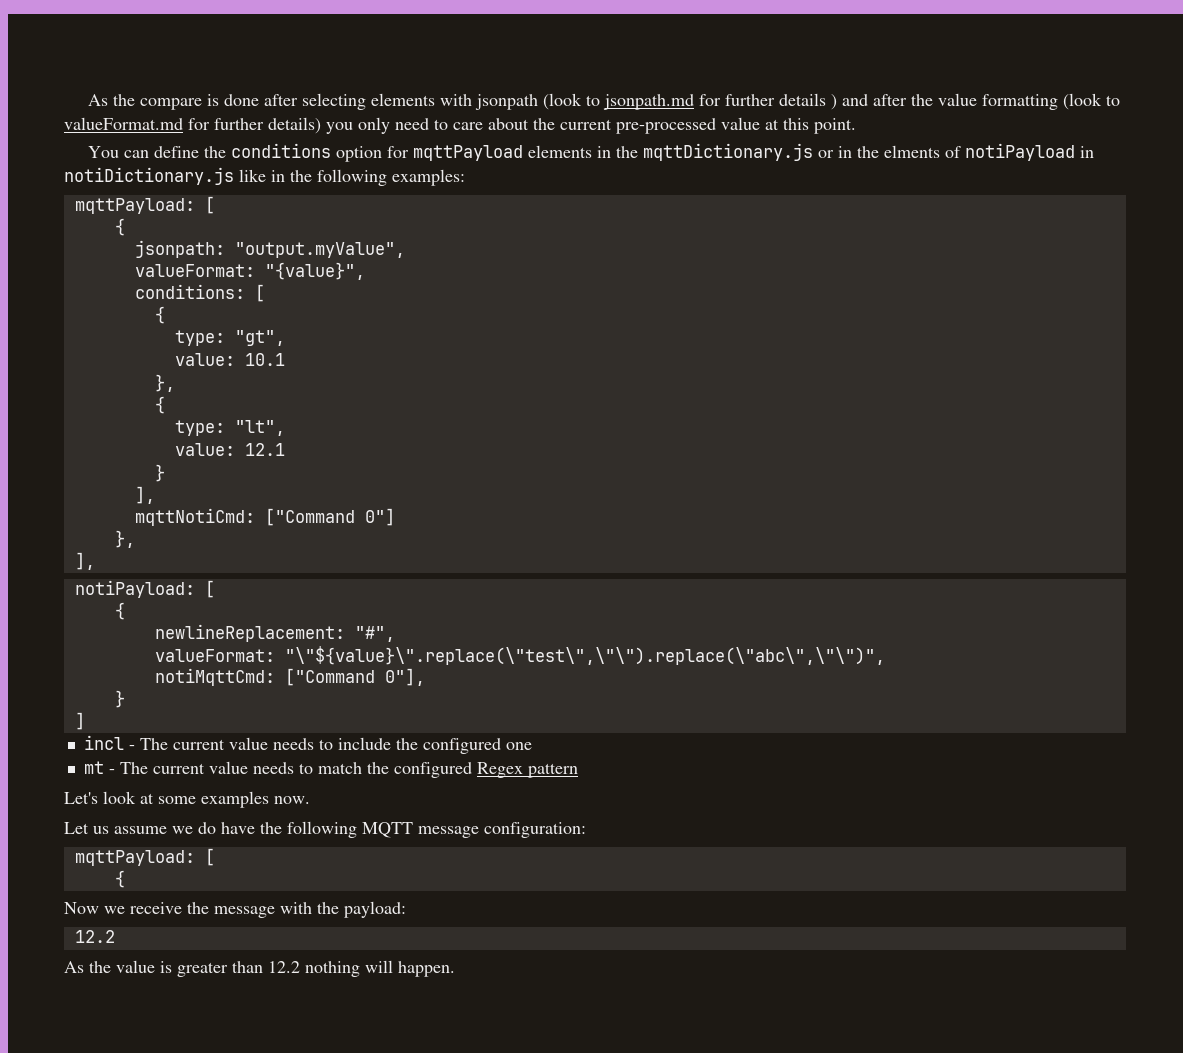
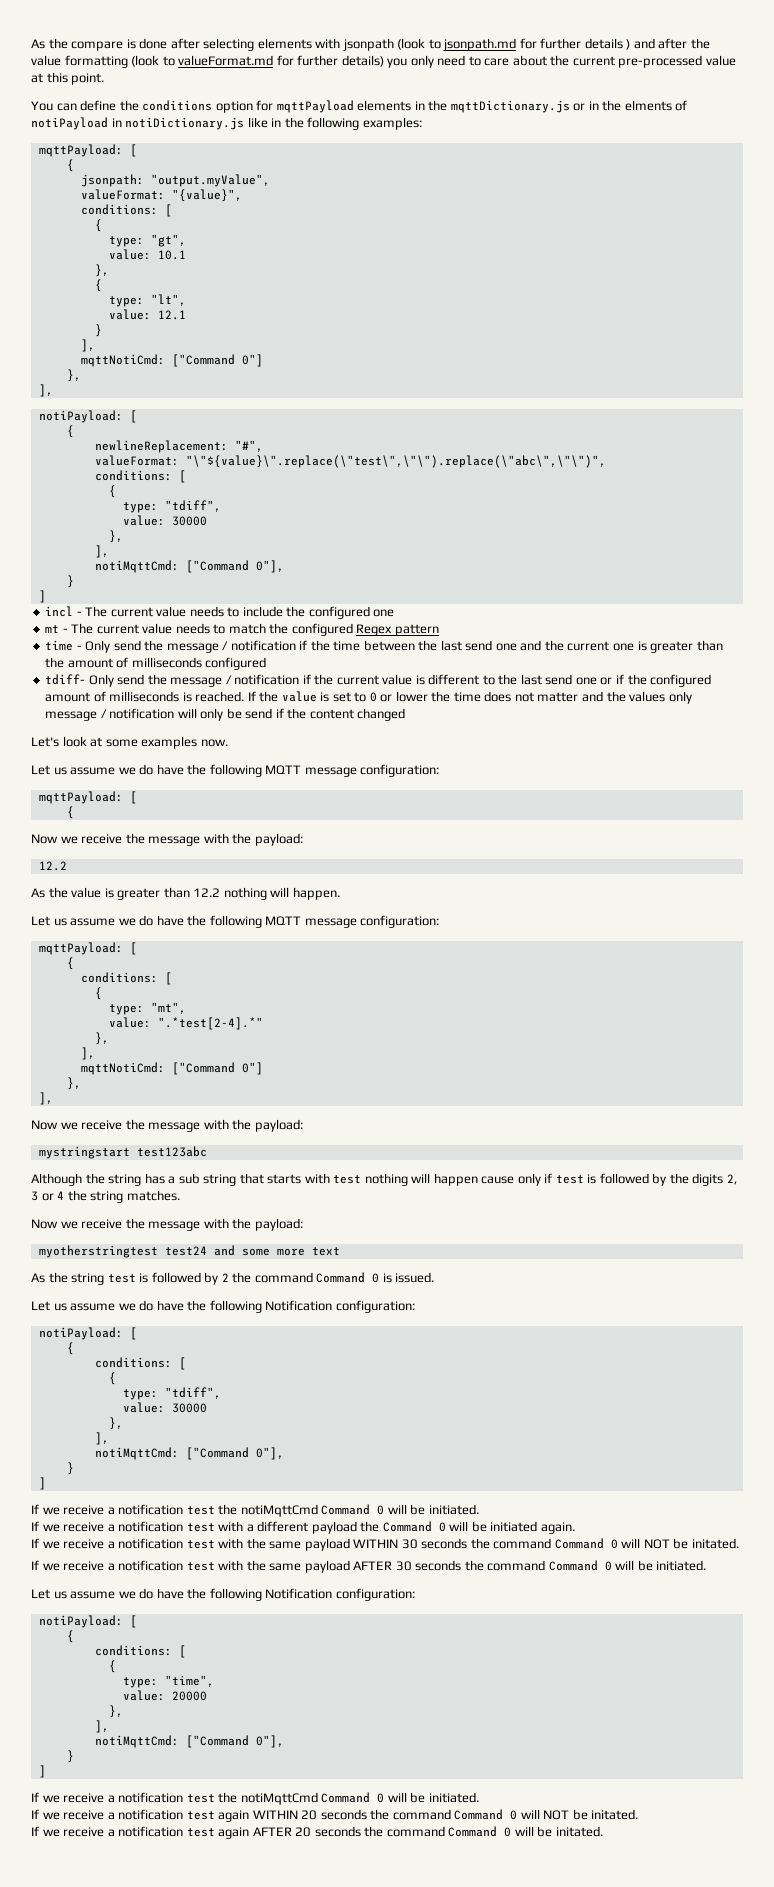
(885, 655) none -> [94,470,186,483] [108,485,116,498] [122,500,221,513] [122,515,207,526] [108,530,123,543] [94,545,109,558] // conditions: [ // { // type: "tdiff", // value: 30000 // }, // ],
(578, 770) none -> [45,640,723,653] [45,657,267,670] [45,674,712,687] [45,691,692,704] [45,708,406,721] // time - Only send the message / notification if the time between the last send one and the current one is greater than the amount of milliseconds configured // tdiff- Only send the message / notification if the current value is different to the last send one or if the configured amount of milliseconds is reached. If the value is set to 0 or lower the time does not matter and the values only message / notification will only be send if the content changed
(455, 969) none -> [31,915,440,928] [38,942,137,955] [66,957,74,970] [80,972,172,985] [94,987,102,1000] [108,1002,186,1015] [108,1017,263,1030] [94,1032,109,1045] [80,1047,95,1060] [80,1062,263,1075] [66,1077,81,1090] [38,1092,53,1105] [31,1119,303,1132] [38,1146,207,1159] [31,1173,737,1186] [31,1190,180,1203] [31,1218,303,1231] [38,1245,340,1258] [31,1272,435,1285] [31,1300,415,1313] [38,1327,137,1340] [66,1342,74,1355] [94,1357,186,1370] [108,1372,116,1385] [122,1387,221,1400] [122,1402,207,1413] [108,1417,123,1430] [94,1432,109,1445] [94,1447,284,1460] [66,1462,74,1475] [38,1477,46,1490] [31,1504,479,1517] [31,1521,575,1534] [31,1538,739,1551] [31,1560,707,1573] [31,1588,415,1601] [38,1615,137,1628] [66,1630,74,1643] [94,1645,186,1658] [108,1660,116,1673] [122,1675,214,1688] [122,1690,207,1701] [108,1705,123,1718] [94,1720,109,1733] [94,1735,284,1748] [66,1750,74,1763] [38,1765,46,1778] [31,1792,479,1805] [31,1809,639,1822] [31,1826,603,1839] // Let us assume we do have the following MQTT message configuration: // mqttPayload: [ // { // conditions: [ // { // type: "mt", // value: ".*test[2-4].*" // }, // ], // mqttNotiCmd: ["Command 0"] // }, // ], // Now we receive the message with the payload: // mystringstart test123abc // Although the string has a sub string that starts with test nothing will happen cause only if test is followed by the digits 2, 3 or 4 the string matches. // Now we receive the message with the payload: // myotherstringtest test24 and some more text // As the string test is followed by 2 the command Command 0 is issued. // Let us assume we do have the following Notification configuration: // notiPayload: [ // { // conditions: [ // { // type: "tdiff", // value: 30000 // }, // ], // notiMqttCmd: ["Command 0"], // } // ] // If we receive a notification test the notiMqttCmd Command 0 will be initiated. // If we receive a notification test with a different payload the Command 0 will be initiated again. // If we receive a notification test with the same payload WITHIN 30 seconds the command Command 0 will NOT be initated. // If we receive a notification test with the same payload AFTER 30 seconds the command Command 0 will be initiated. // Let us assume we do have the following Notification configuration: // notiPayload: [ // { // conditions: [ // { // type: "time", // value: 20000 // }, // ], // notiMqttCmd: ["Command 0"], // } // ] // If we receive a notification test the notiMqttCmd Command 0 will be initiated. // If we receive a notification test again WITHIN 20 seconds the command Command 0 will NOT be initated. // If we receive a notification test again AFTER 20 seconds the command Command 0 will be initated.

